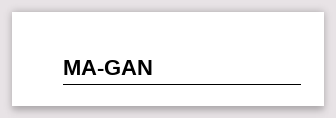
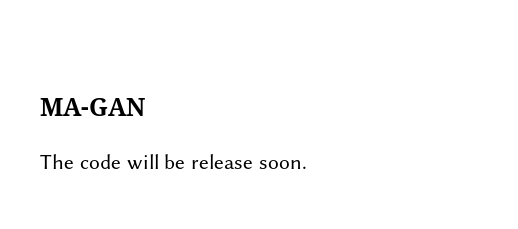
(153, 67) none -> [40,154,308,170] // The code will be release soon.

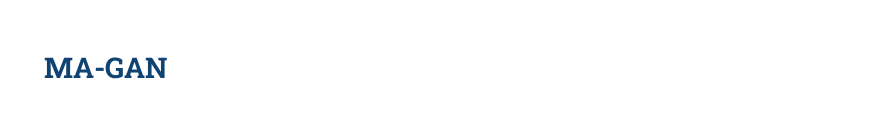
[40,154,308,170] // The code will be release soon. -> (167, 68) none

